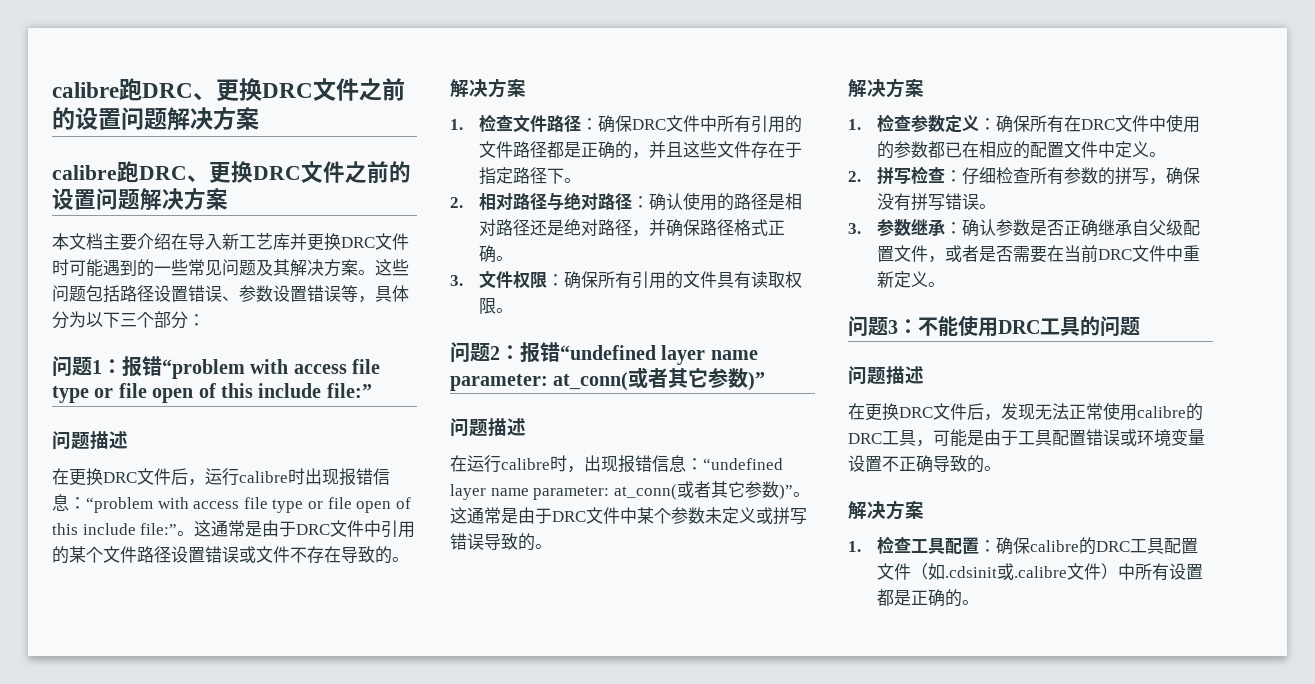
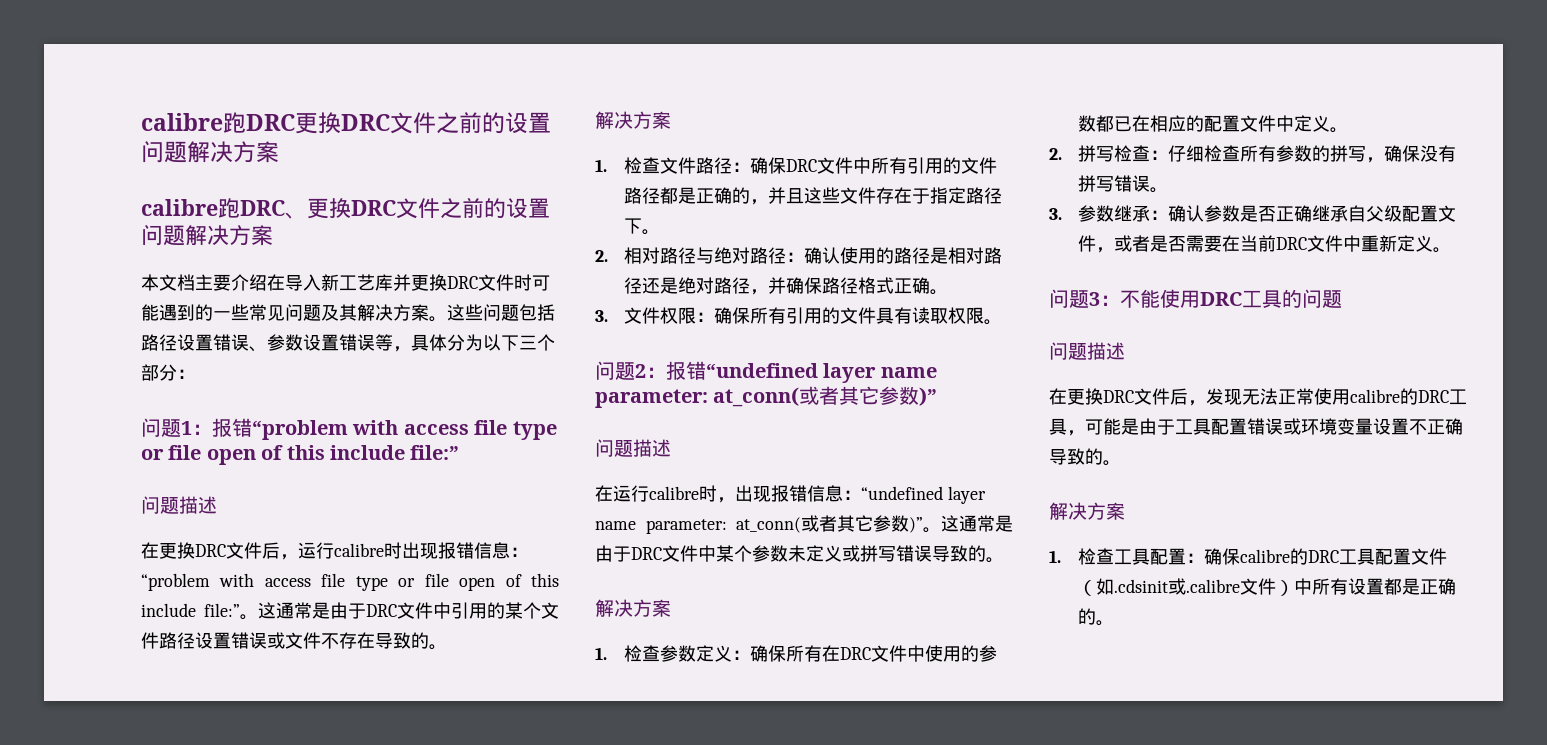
[52,78,216,101] calibre跑DRC、 -> [141,112,295,133] calibre跑DRC

